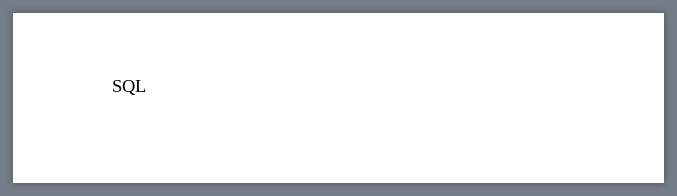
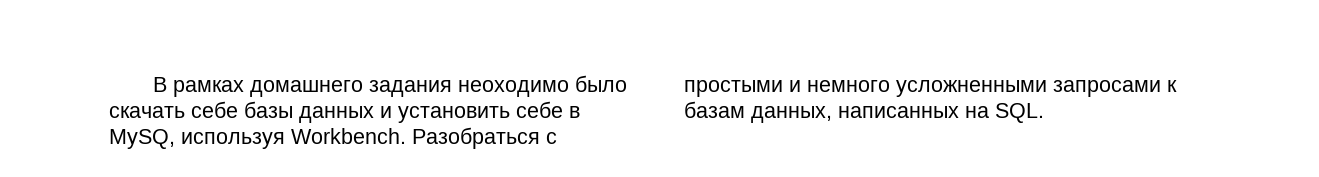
[112,80,146,95] SQL -> [153,75,628,97] [109,101,580,123] [109,127,557,149] [684,80,1177,97] [684,101,1044,123] В рамках домашнего задания неоходимо было скачать себе базы данных и установить себе в MySQ, используя Workbench. Разобраться с простыми и немного усложненными запросами к базам данных, написанных на SQL.

